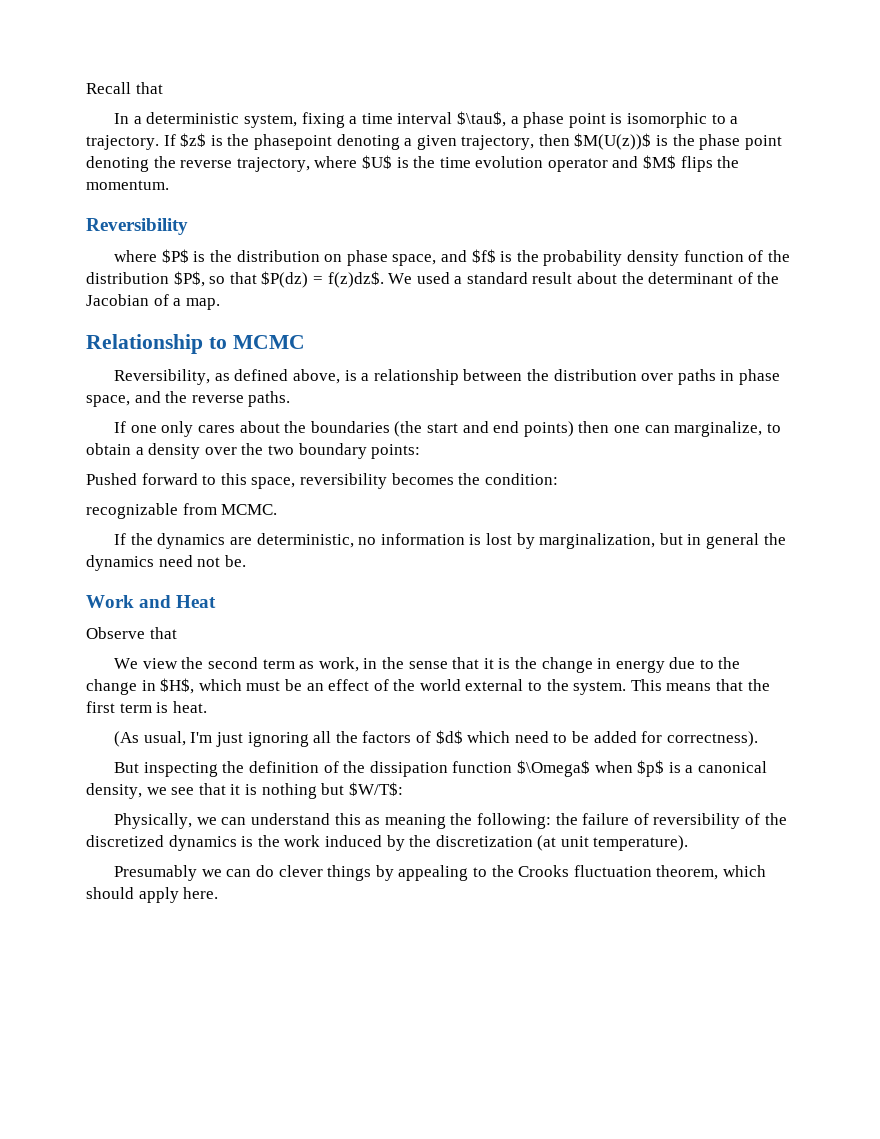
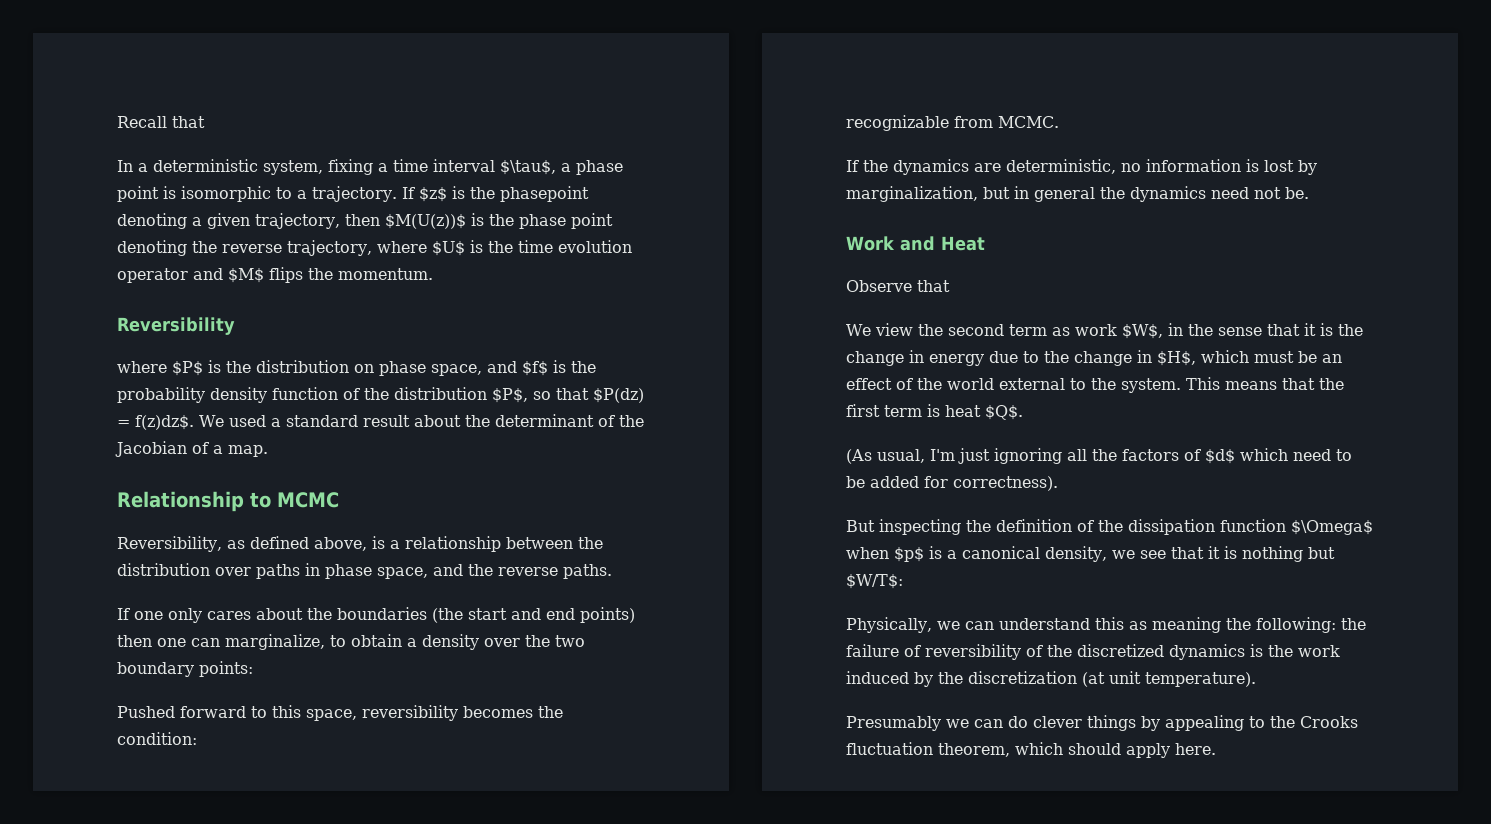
[318,657,359,672] work, -> [1074,324,1163,339] work $W$,
[172,701,207,713] heat. -> [945,405,1023,420] heat $Q$.

